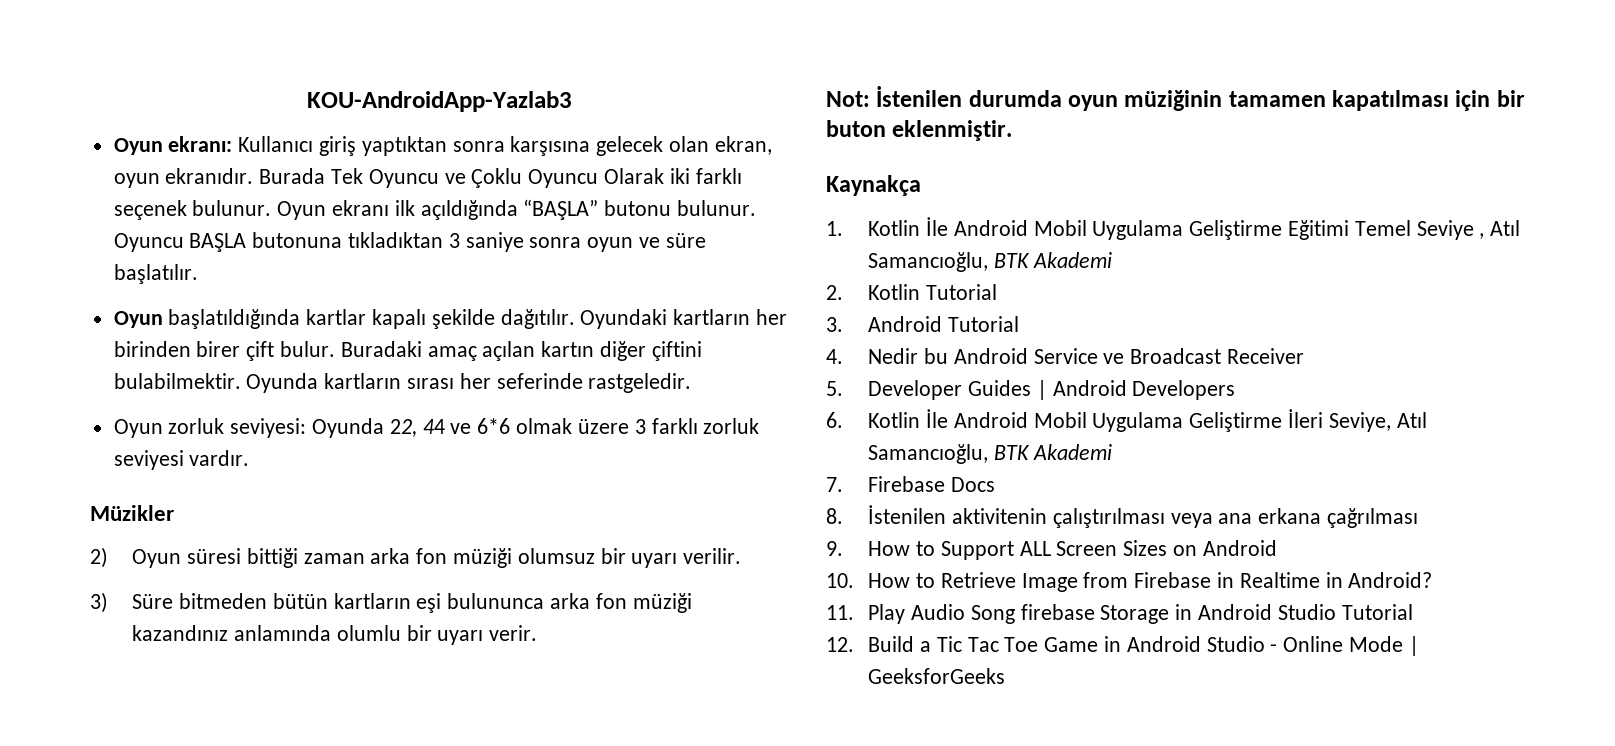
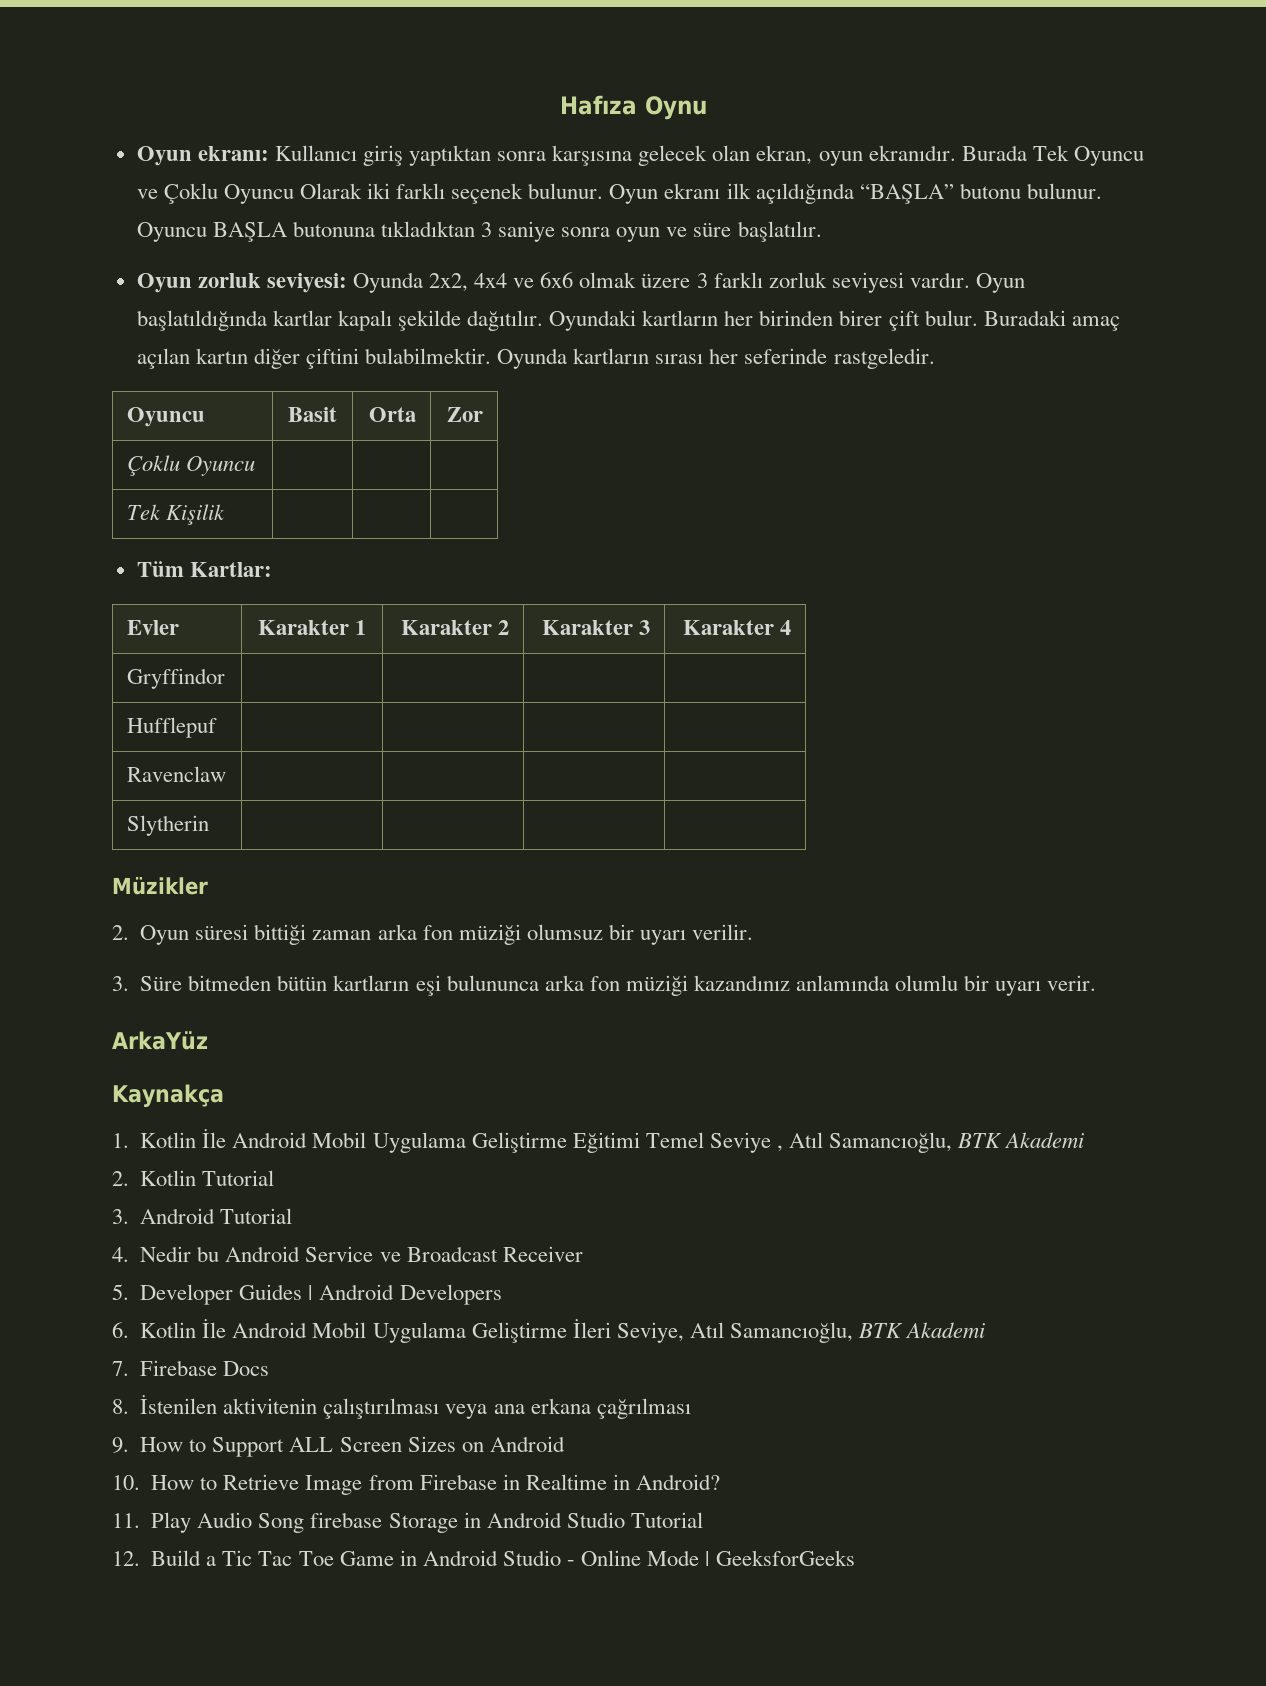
[307,91,572,112] KOU-AndroidApp-Yazlab3 -> [559,95,707,120] Hafıza Oynu
(163, 319) none -> [197,272,1025,293] zorluk seviyesi: Oyunda 2x2, 4x4 ve 6x6 olmak üzere 3 farklı zorluk seviyesi vardır. Oyun
[113,418,760,438] [113,450,250,470] // Oyun zorluk seviyesi: Oyunda 22, 44 ve 6*6 olmak üzere 3 farklı zorluk seviyesi vardır. -> [126,407,205,427] [288,407,337,422] [369,407,417,422] [447,407,484,422] [126,455,256,476] [126,504,226,525] [136,561,272,577] [126,620,179,635] [257,620,367,635] [400,620,510,635] [541,620,651,635] [682,620,792,635] [126,668,225,689] [126,717,217,738] [126,766,226,782] [126,815,209,836] // Oyuncu | Basit | Orta | Zor // Çoklu Oyuncu | | | // Tek Kişilik | | | // Tüm Kartlar: // Evler | Karakter 1 | Karakter 2 | Karakter 3 | Karakter 4 // Gryffindor | | | | // Hufflepuf | | | | // Ravenclaw | | | | // Slytherin | | | |
[90,547,108,568] 2) -> [112,925,129,940] 2.
[90,592,108,613] 3) -> [112,976,129,991] 3.
[826,86,1525,111] [826,120,1013,141] Not: İstenilen durumda oyun müziğinin tamamen kapatılması için bir buton eklenmiştir. -> [112,1031,208,1050] ArkaYüz

